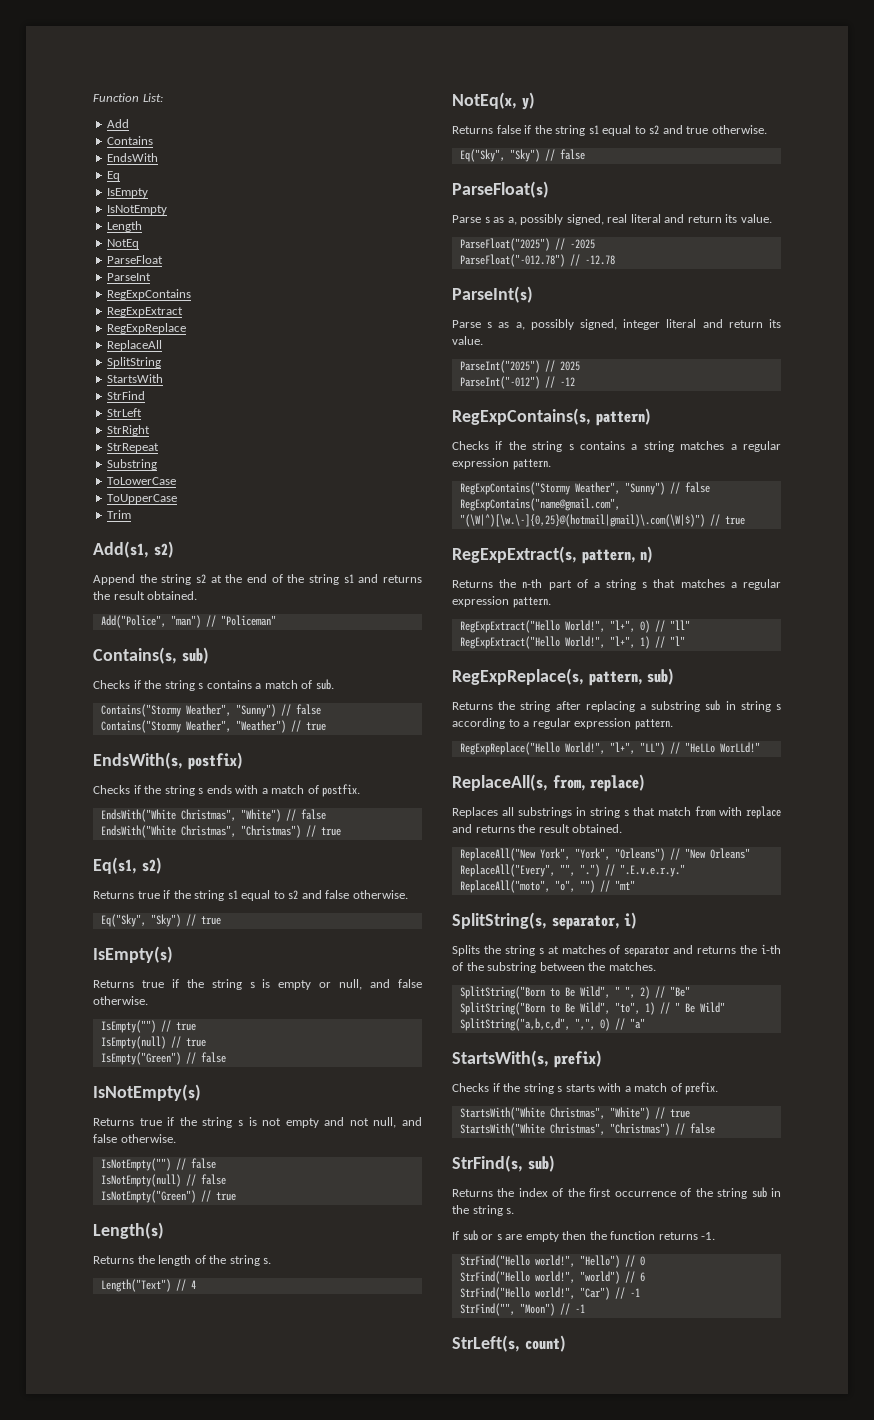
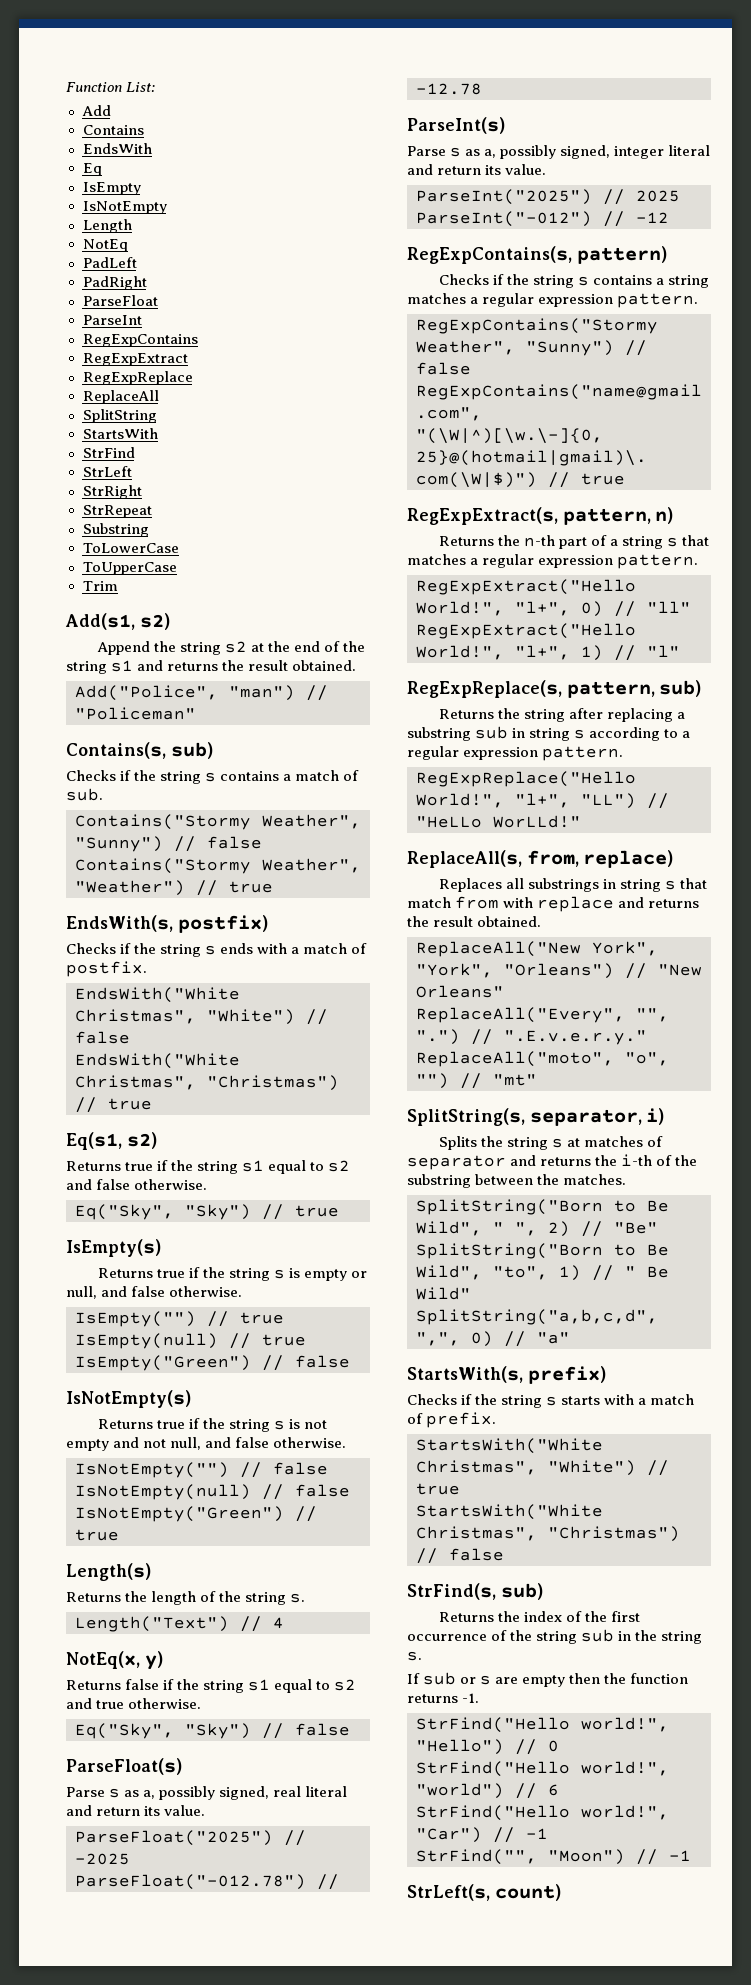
(140, 244) none -> [82,257,137,268] [82,276,147,290] // PadLeft // PadRight

